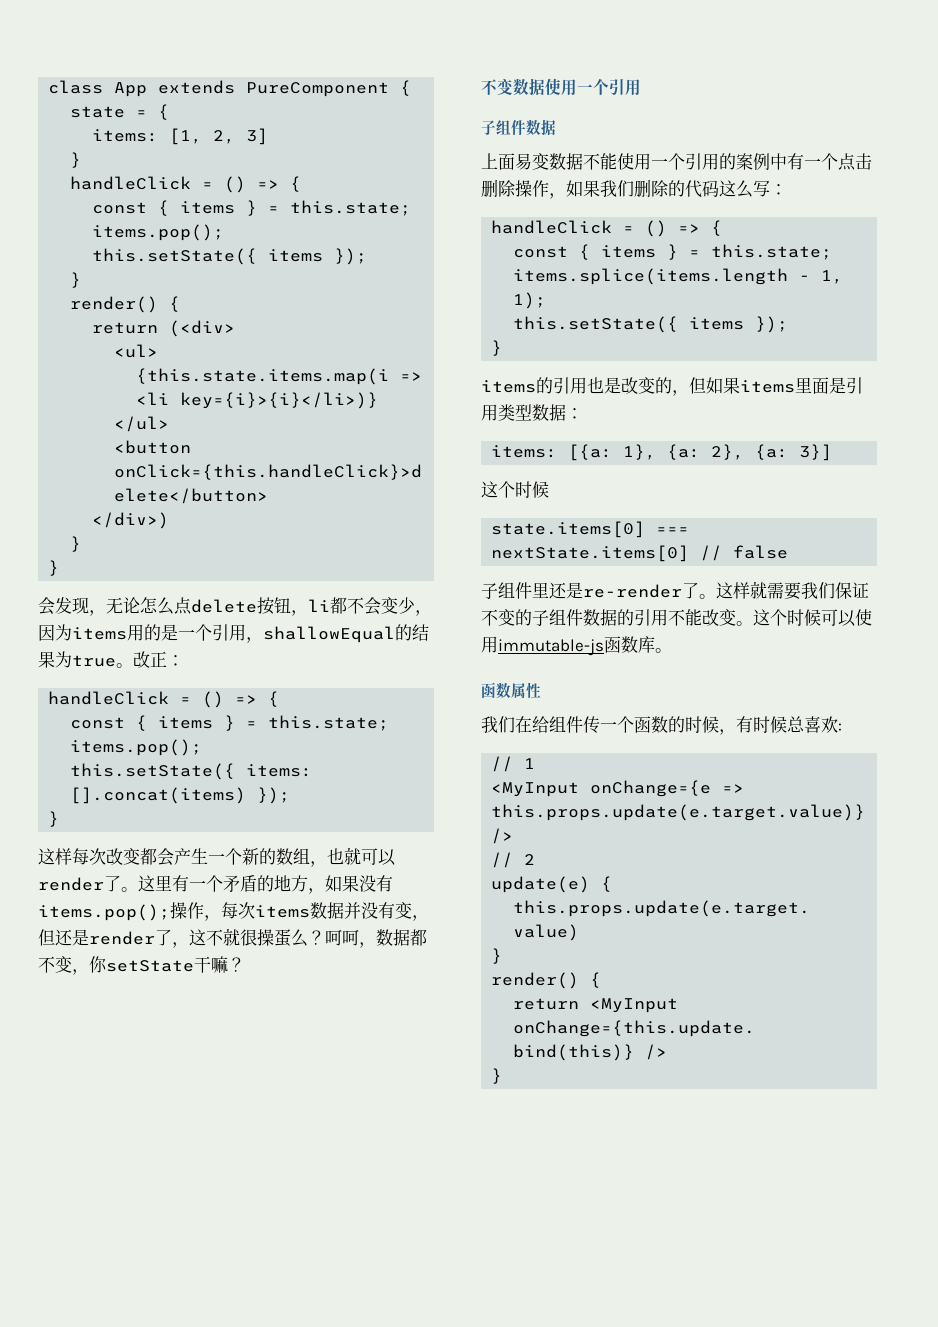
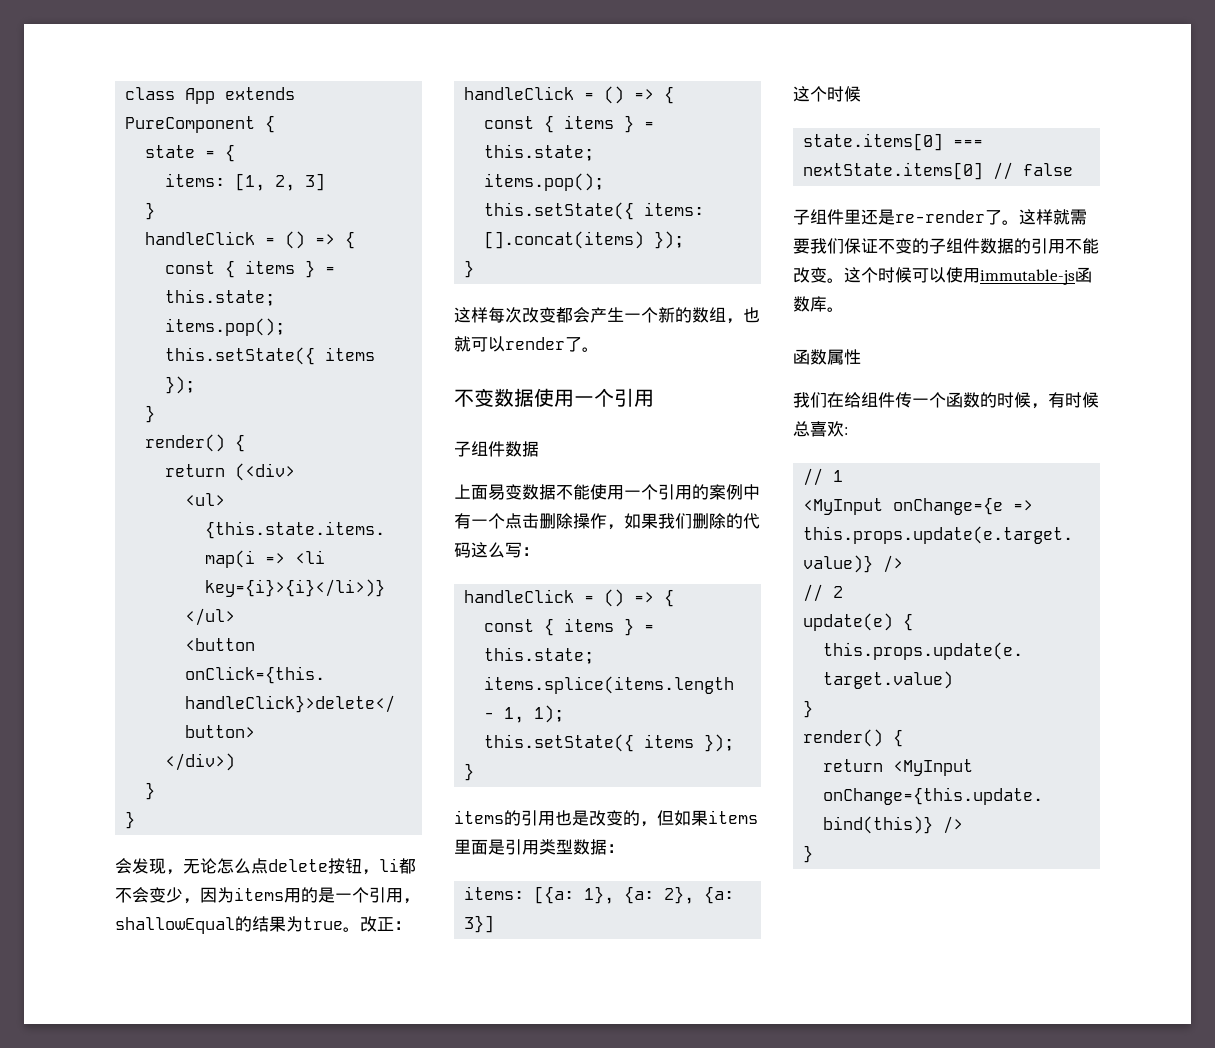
[138,875,393,894] [38,902,429,921] [38,928,427,948] [38,956,245,975] 这里有一个矛盾的地方，如果没有items.pop();操作，每次items数据并没有变，但还是render了，这不就很操蛋么？呵呵，数据都不变，你setState干嘛？ -> (599, 349) none

